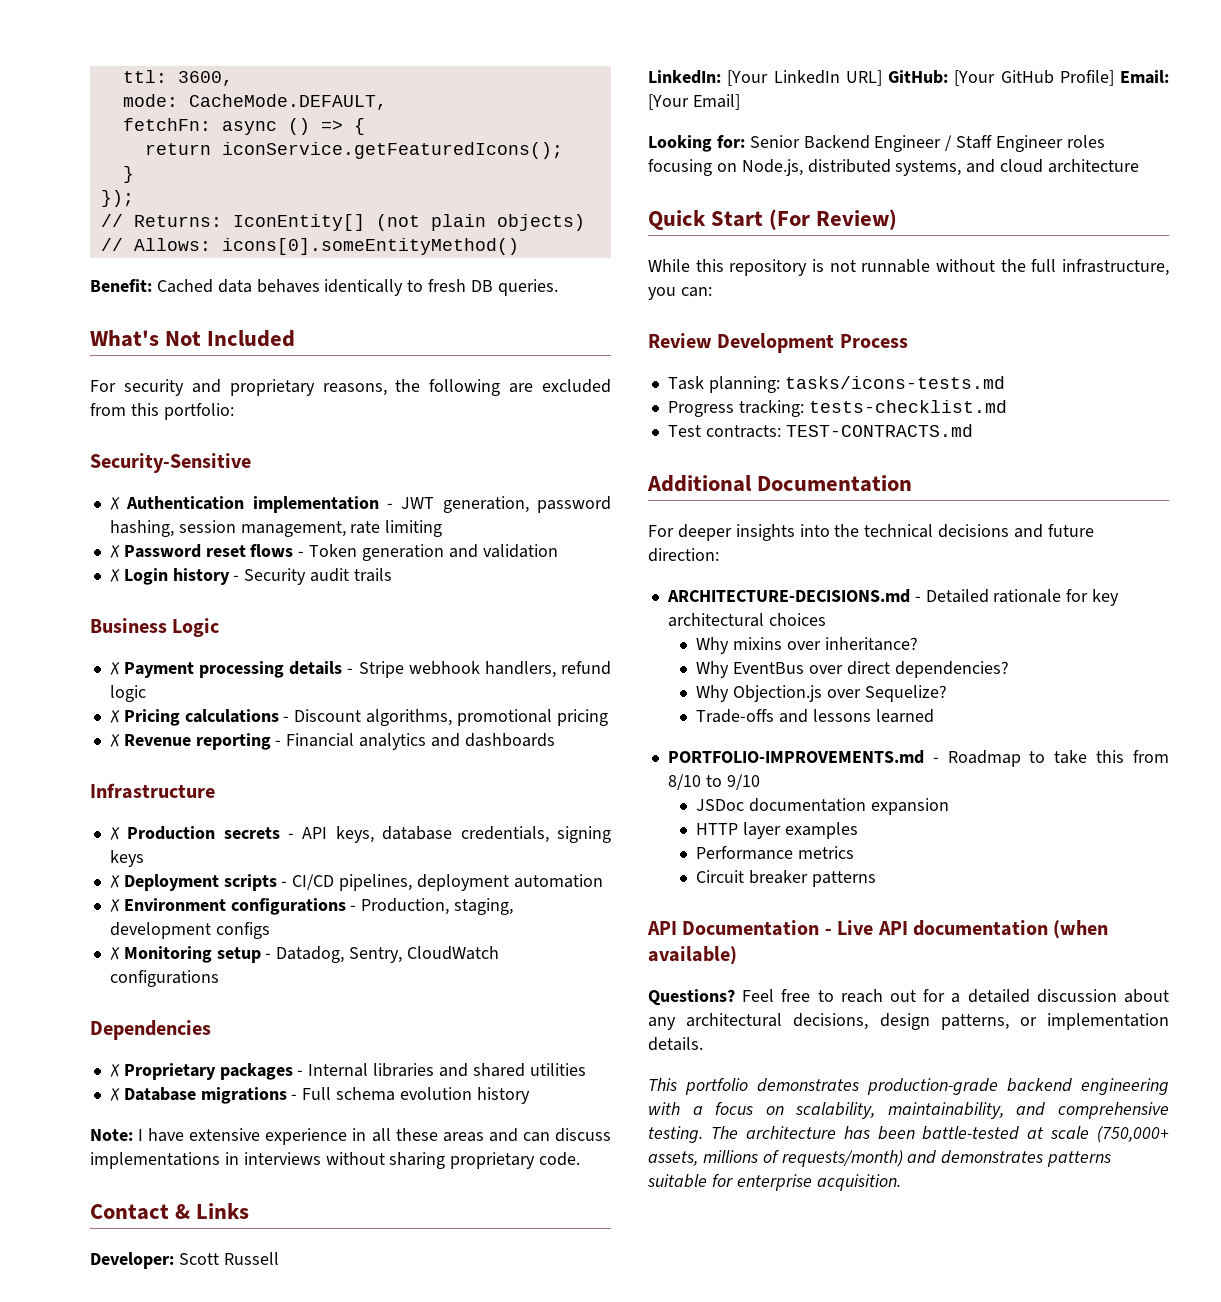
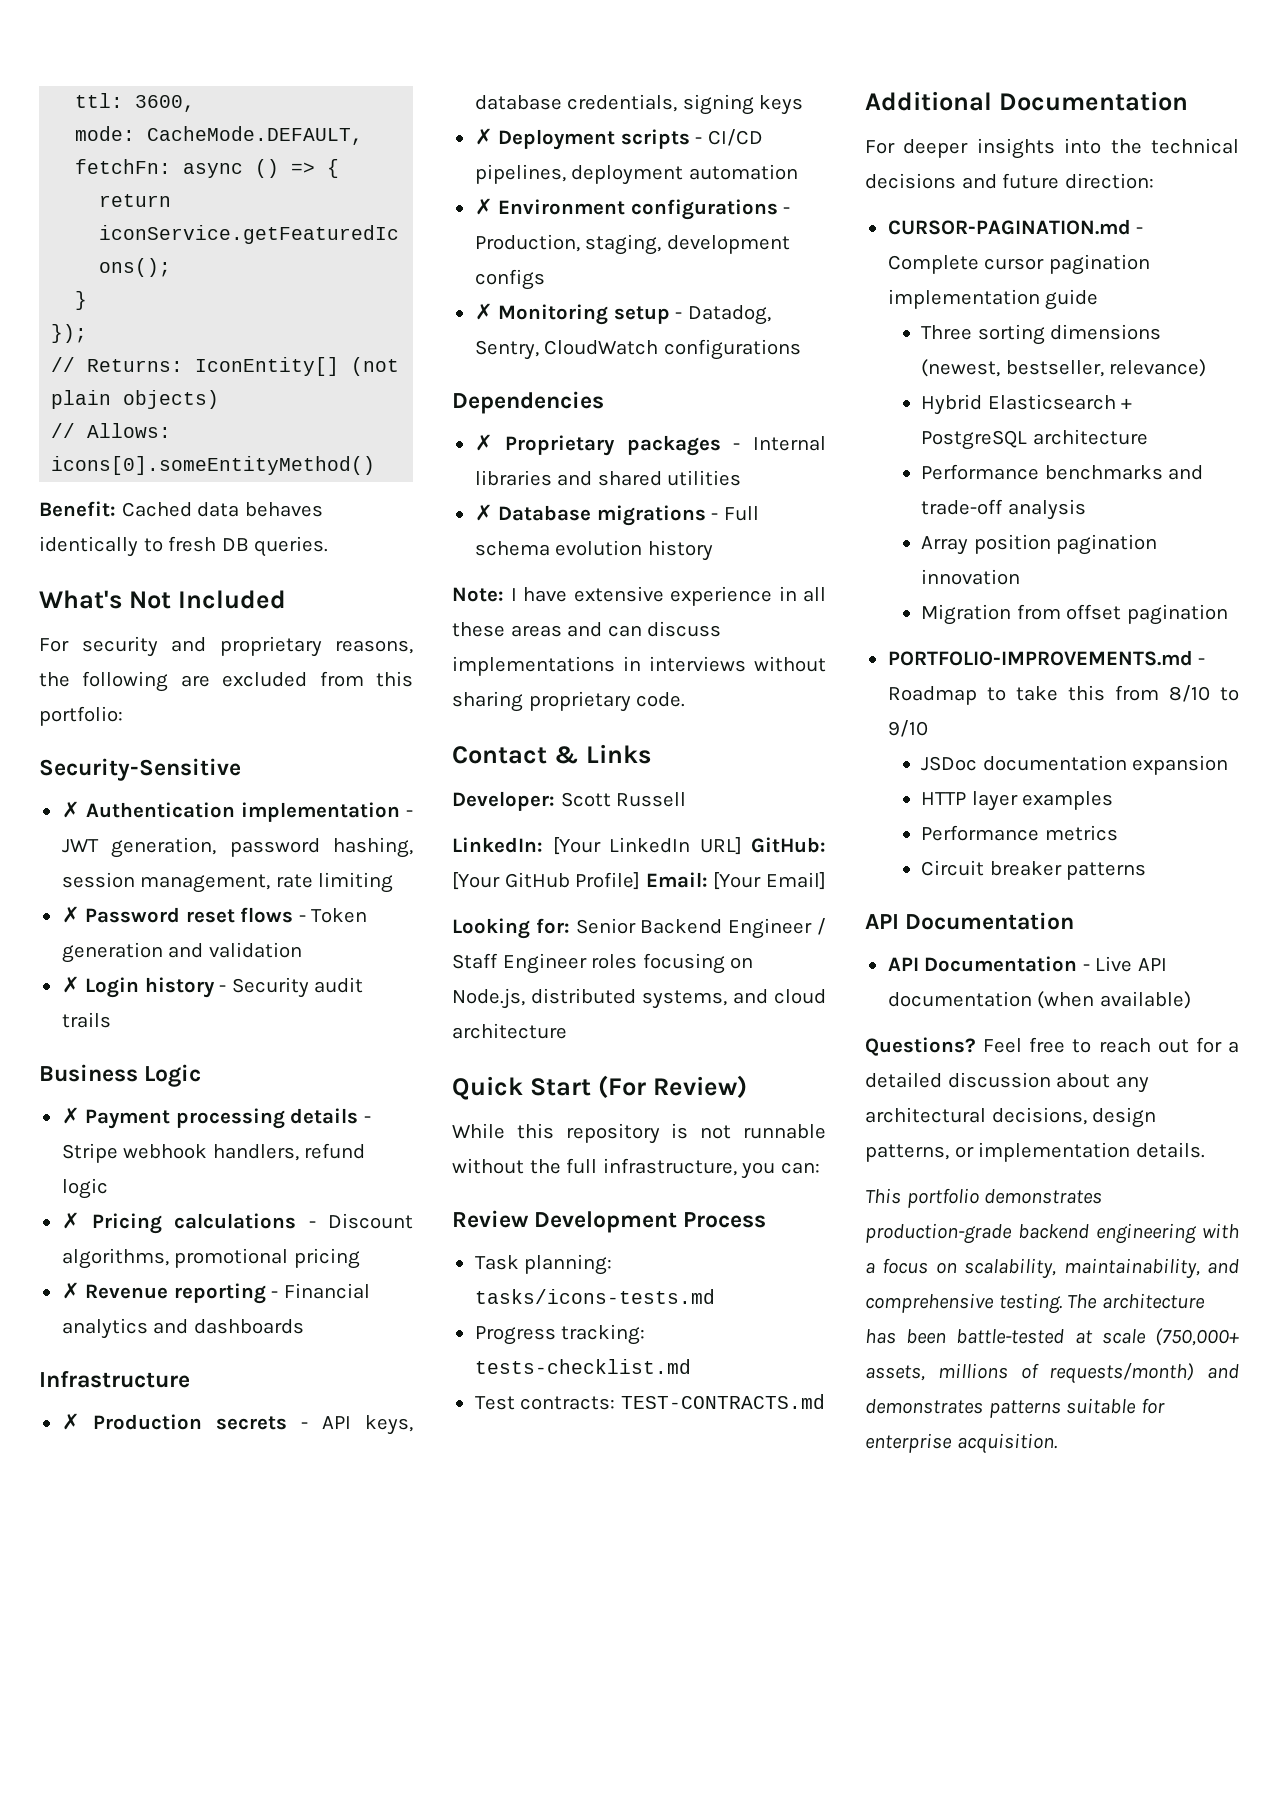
[666,589,1120,606] [667,613,826,627] [696,637,918,654] [696,661,1009,678] [696,685,947,702] [696,709,934,723] ARCHITECTURE-DECISIONS.md - Detailed rationale for key architectural choices // Why mixins over inheritance? // Why EventBus over direct dependencies? // Why Objection.js over Sequelize? // Trade-offs and lessons learned -> [887,219,1144,235] [887,254,1150,275] [887,289,1099,310] [921,324,1162,345] [921,359,1207,377] [921,394,1133,415] [921,429,1148,450] [921,464,1204,480] [921,499,1086,520] [921,534,1158,555] [921,569,1021,585] [921,604,1228,625] CURSOR-PAGINATION.md - Complete cursor pagination implementation guide // Three sorting dimensions (newest, bestseller, relevance) // Hybrid Elasticsearch + PostgreSQL architecture // Performance benchmarks and trade-off analysis // Array position pagination innovation // Migration from offset pagination
(820, 928) none -> [887,956,1078,972] // API Documentation

